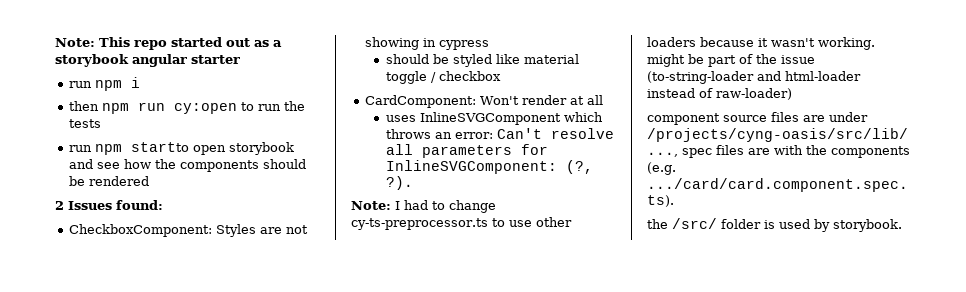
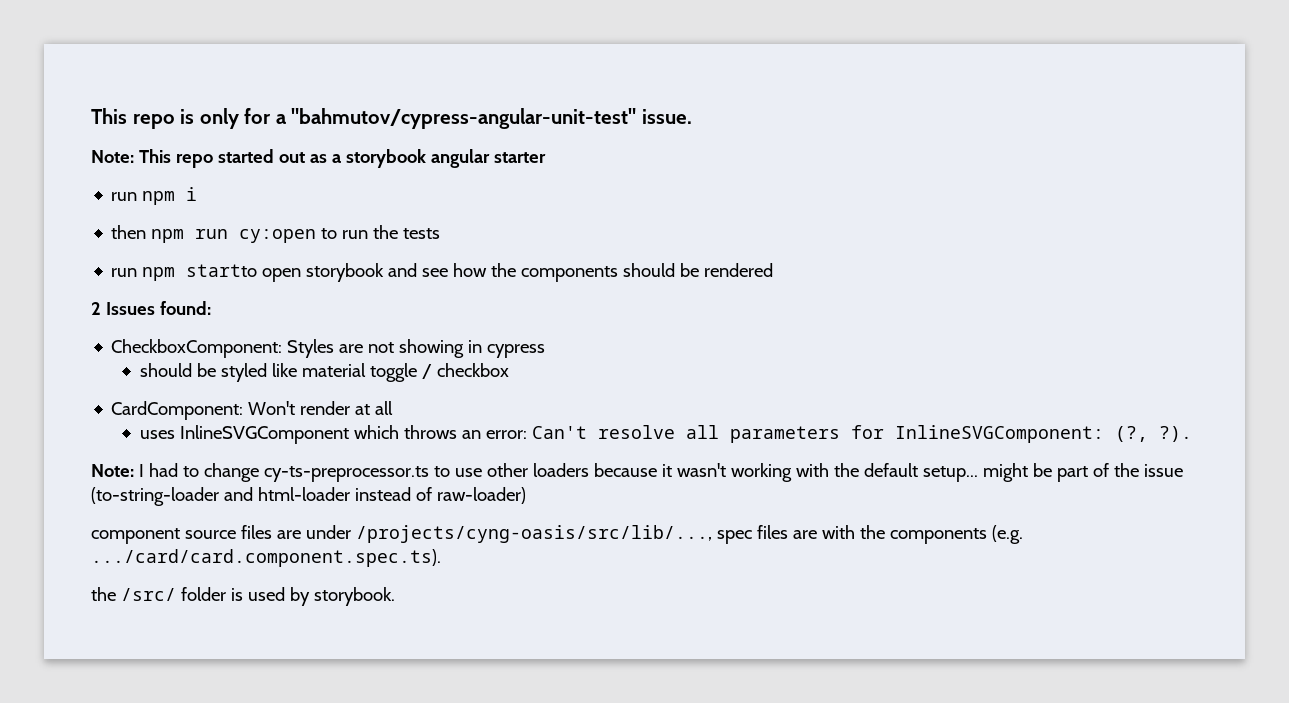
(55, 42) none -> [91,108,692,129] This repo is only for a "bahmutov/cypress-angular-unit-test" issue. //
[818,37,875,50] working. -> [730,463,978,482] working with the default setup...

